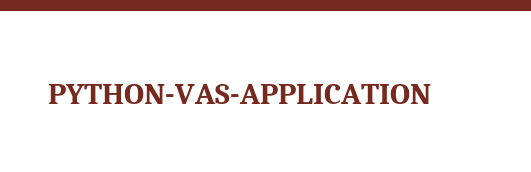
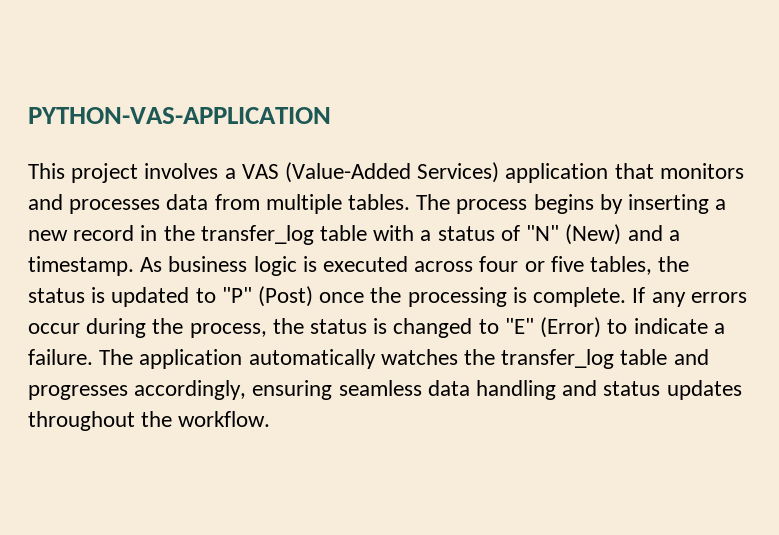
(431, 94) none -> [28,162,744,183] [28,194,727,214] [28,224,680,245] [28,256,690,276] [28,286,747,307] [28,317,725,338] [28,349,709,369] [28,380,742,400] [28,411,271,431] // This project involves a VAS (Value-Added Services) application that monitors and processes data from multiple tables. The process begins by inserting a new record in the transfer_log table with a status of "N" (New) and a timestamp. As business logic is executed across four or five tables, the status is updated to "P" (Post) once the processing is complete. If any errors occur during the process, the status is changed to "E" (Error) to indicate a failure. The application automatically watches the transfer_log table and progresses accordingly, ensuring seamless data handling and status updates throughout the workflow.

